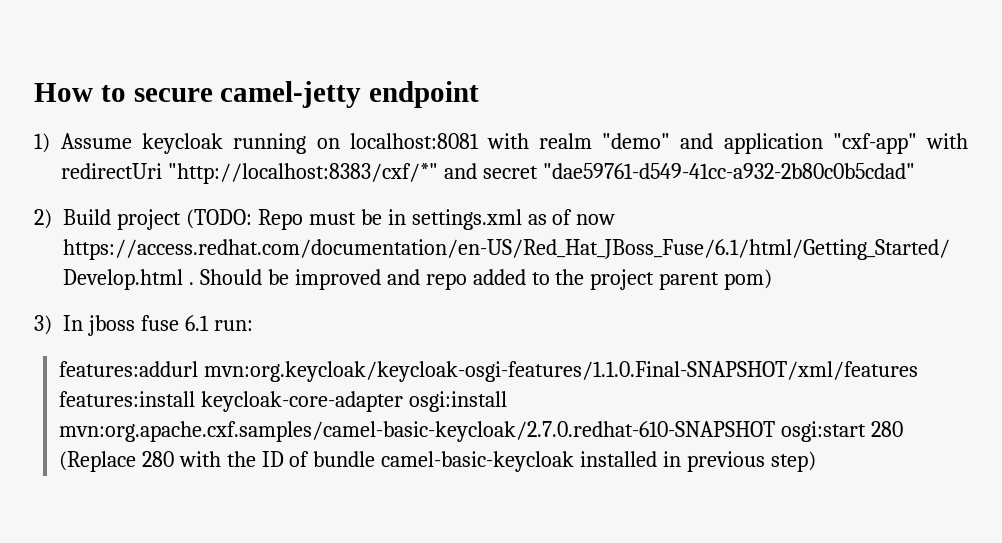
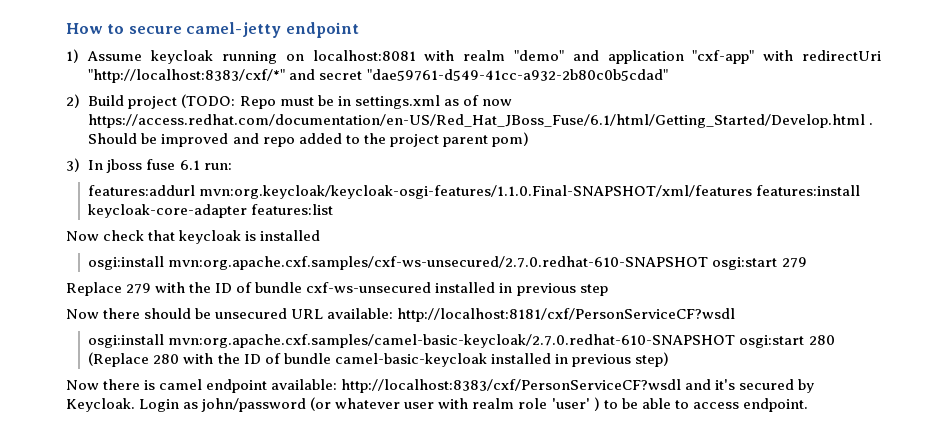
(403, 401) none -> [251,204,334,215] [66,230,321,244] [88,256,807,270] [66,282,608,296] [66,308,736,322] features:list // Now check that keycloak is installed // osgi:install mvn:org.apache.cxf.samples/cxf-ws-unsecured/2.7.0.redhat-610-SNAPSHOT osgi:start 279 // Replace 279 with the ID of bundle cxf-ws-unsecured installed in previous step // Now there should be unsecured URL available: http://localhost:8181/cxf/PersonServiceCF?wsdl //
(817, 461) none -> [66,379,815,393] [66,397,808,412] // Now there is camel endpoint available: http://localhost:8383/cxf/PersonServiceCF?wsdl and it's secured by Keycloak. Login as john/password (or whatever user with realm role 'user' ) to be able to access endpoint.

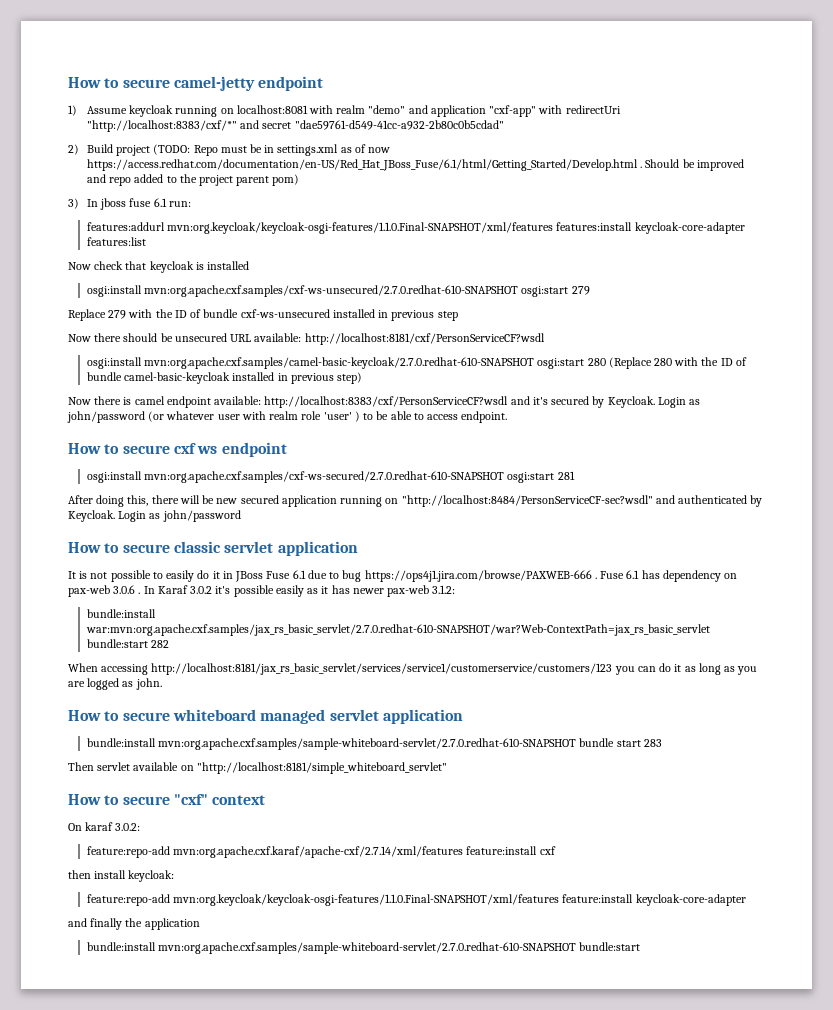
(808, 405) none -> [68,442,287,457] [86,471,575,483] [68,495,763,507] [68,510,241,522] [68,541,358,556] [68,570,738,582] [68,585,456,597] [86,609,156,618] [85,624,710,636] [86,639,170,648] [68,663,758,675] [68,678,162,690] [68,709,463,724] [86,738,662,750] [68,762,447,774] [68,794,266,805] [68,822,141,831] [86,846,556,858] [68,870,175,882] [86,894,746,906] [68,918,200,930] [86,942,641,954] // How to secure cxf ws endpoint // osgi:install mvn:org.apache.cxf.samples/cxf-ws-secured/2.7.0.redhat-610-SNAPSHOT osgi:start 281 // After doing this, there will be new secured application running on "http://localhost:8484/PersonServiceCF-sec?wsdl" and authenticated by Keycloak. Login as john/password // How to secure classic servlet application // It is not possible to easily do it in JBoss Fuse 6.1 due to bug https://ops4j1.jira.com/browse/PAXWEB-666 . Fuse 6.1 has dependency on pax-web 3.0.6 . In Karaf 3.0.2 it's possible easily as it has newer pax-web 3.1.2: // bundle:install war:mvn:org.apache.cxf.samples/jax_rs_basic_servlet/2.7.0.redhat-610-SNAPSHOT/war?Web-ContextPath=jax_rs_basic_servlet bundle:start 282 // When accessing http://localhost:8181/jax_rs_basic_servlet/services/service1/customerservice/customers/123 you can do it as long as you are logged as john. // How to secure whiteboard managed servlet application // bundle:install mvn:org.apache.cxf.samples/sample-whiteboard-servlet/2.7.0.redhat-610-SNAPSHOT bundle start 283 // Then servlet available on "http://localhost:8181/simple_whiteboard_servlet" // How to secure "cxf" context // On karaf 3.0.2: // feature:repo-add mvn:org.apache.cxf.karaf/apache-cxf/2.7.14/xml/features feature:install cxf // then install keycloak: // feature:repo-add mvn:org.keycloak/keycloak-osgi-features/1.1.0.Final-SNAPSHOT/xml/features feature:install keycloak-core-adapter // and finally the application // bundle:install mvn:org.apache.cxf.samples/sample-whiteboard-servlet/2.7.0.redhat-610-SNAPSHOT bundle:start

